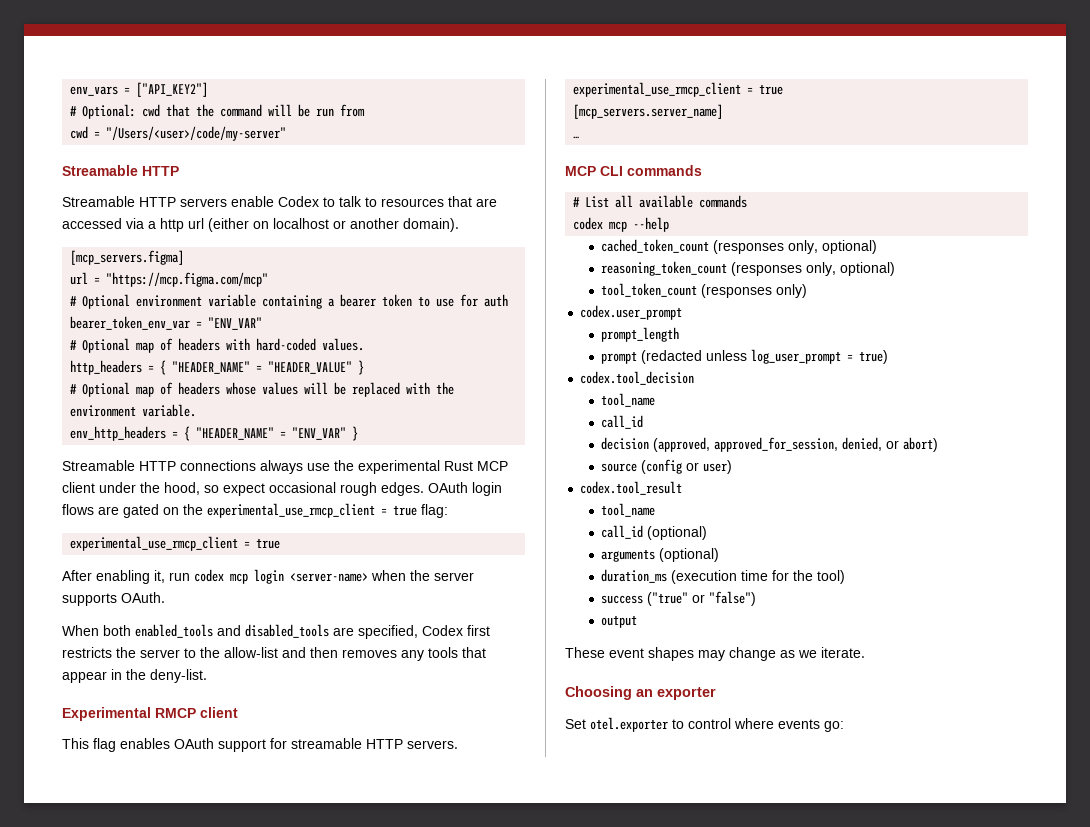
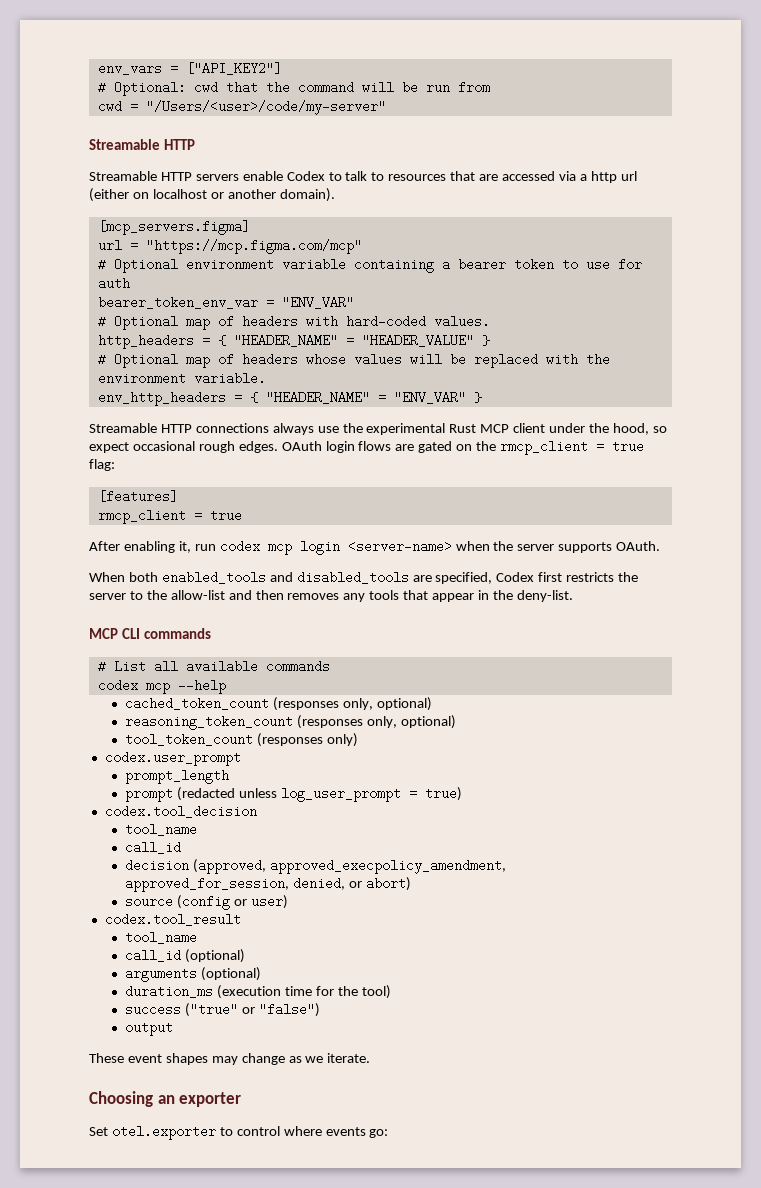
[207,503,375,518] experimental_use_rmcp_client -> [500,440,589,455] rmcp_client
[70,536,239,551] experimental_use_rmcp_client -> [97,490,178,503] [97,509,186,524] [features] // rmcp_client
[62,707,238,721] [62,738,458,752] [573,82,784,97] [573,104,724,119] [573,136,580,139] // Experimental RMCP client // This flag enables OAuth support for streamable HTTP servers. // experimental_use_rmcp_client = true // [mcp_servers.server_name] // … -> (573, 596) none
(711, 444) none -> [269,859,506,874] approved_execpolicy_amendment,

